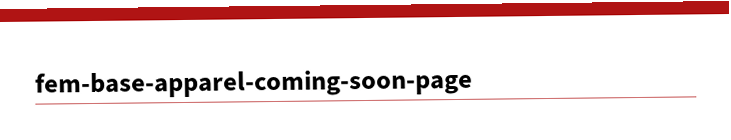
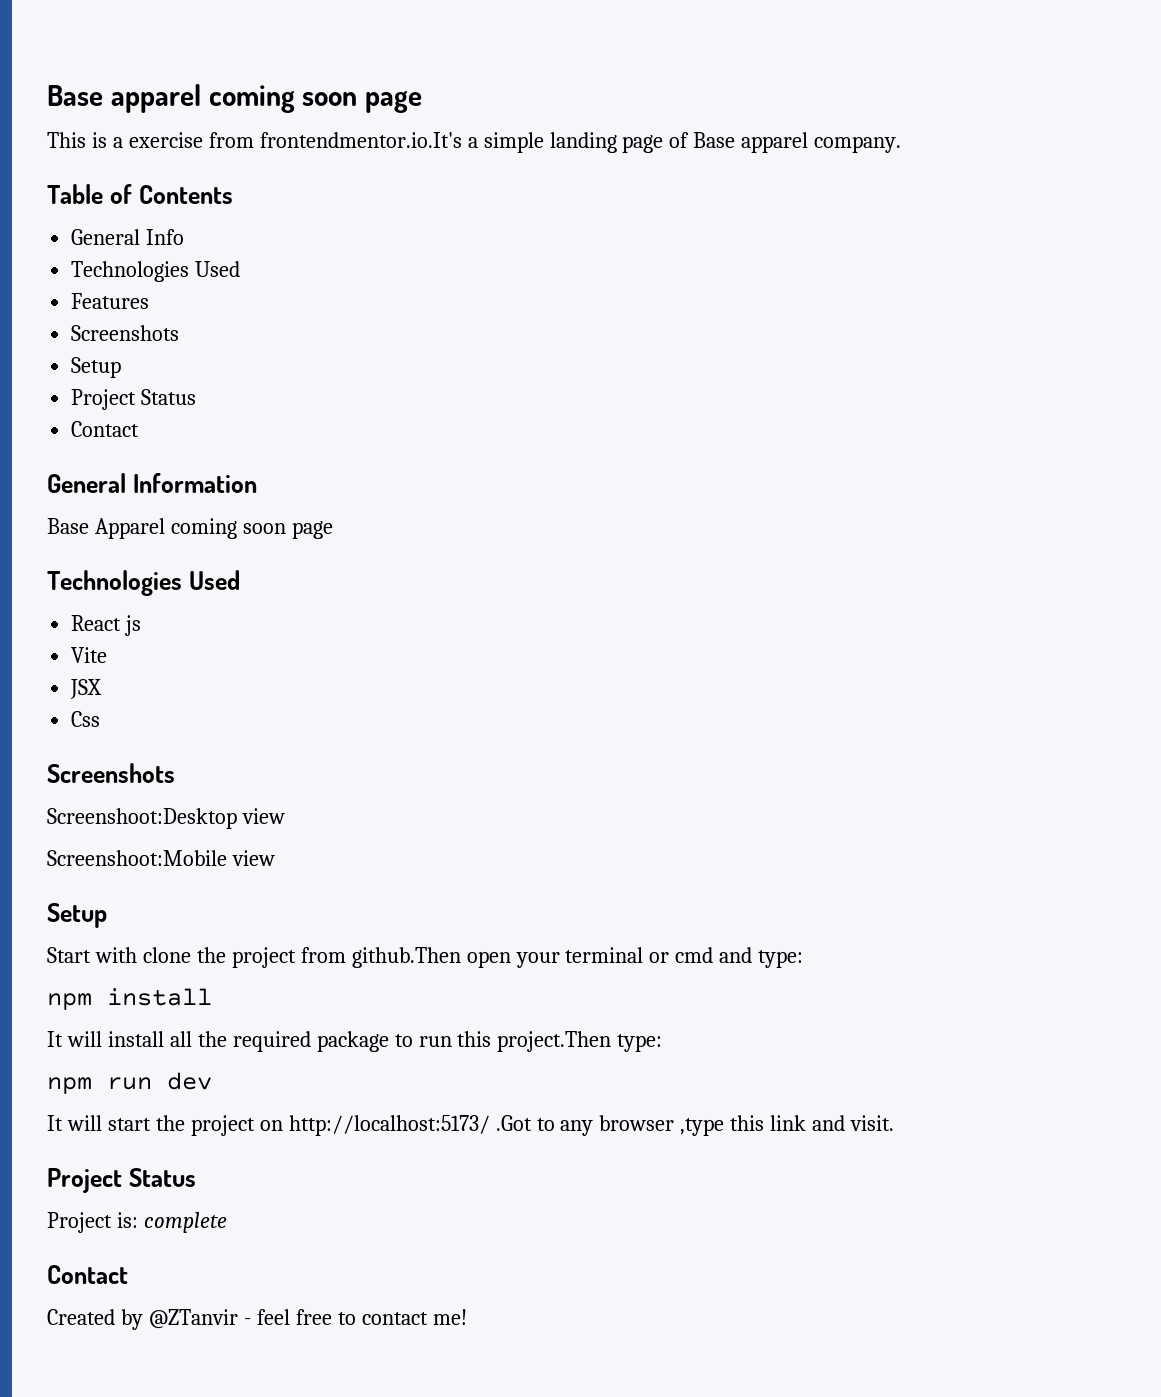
[35,68,473,99] fem-base-apparel-coming-soon-page -> [47,84,423,113] [47,132,902,153] [47,184,233,204] [71,229,185,245] [71,261,241,282] [71,293,150,309] [71,325,180,341] [71,357,122,378] [71,389,197,410] [71,421,140,437] [47,473,257,493] [47,518,333,539] [47,570,240,596] [71,615,142,636] [71,647,108,663] [70,679,103,699] [71,711,101,727] [47,763,175,783] [47,808,285,829] [47,850,275,866] [47,903,107,928] [47,947,804,968] [47,988,212,1010] [47,1031,663,1052] [47,1072,212,1094] [47,1115,895,1136] [47,1168,196,1193] [47,1212,227,1233] [47,1265,128,1284] [47,1309,467,1330] Base apparel coming soon page // This is a exercise from frontendmentor.io.It's a simple landing page of Base apparel company. // Table of Contents // General Info // Technologies Used // Features // Screenshots // Setup // Project Status // Contact // General Information // Base Apparel coming soon page // Technologies Used // React js // Vite // JSX // Css // Screenshots // Screenshoot:Desktop view // Screenshoot:Mobile view // Setup // Start with clone the project from github.Then open your terminal or cmd and type: // npm install // It will install all the required package to run this project.Then type: // npm run dev // It will start the project on http://localhost:5173/ .Got to any browser ,type this link and visit. // Project Status // Project is: complete // Contact // Created by @ZTanvir - feel free to contact me!

